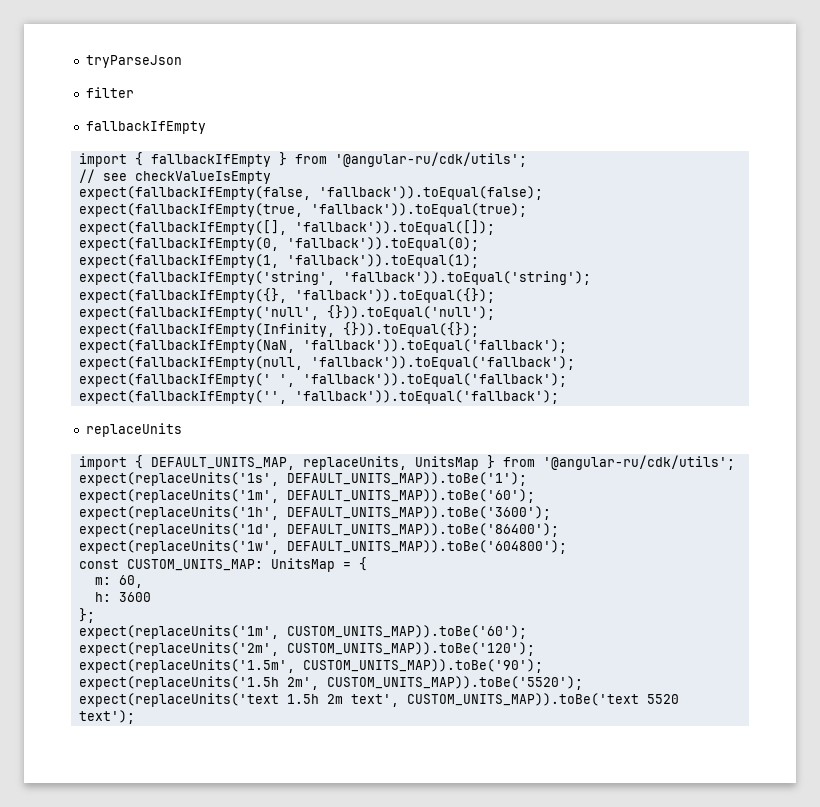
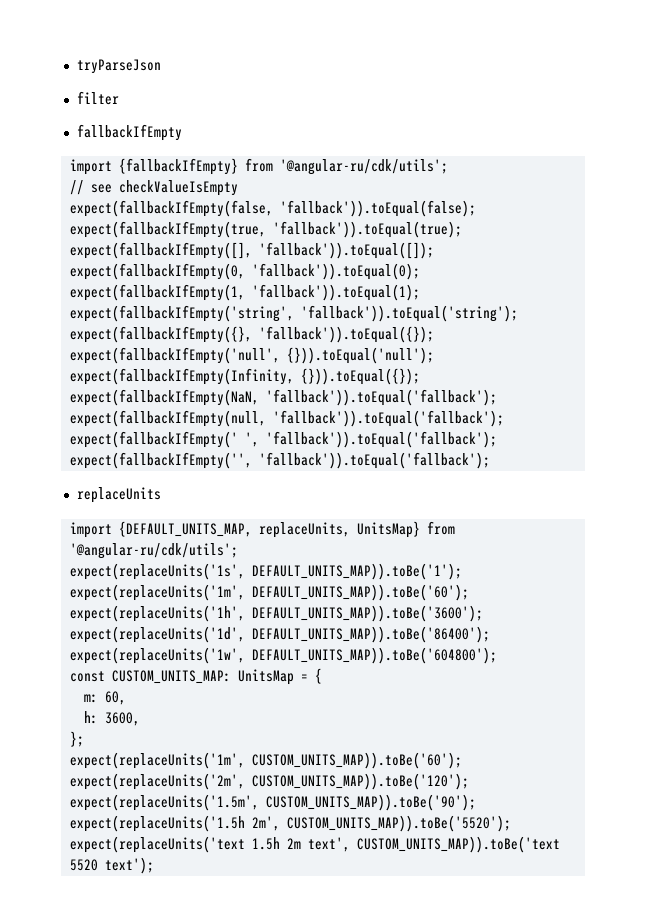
[135,152,288,167] { fallbackIfEmpty } -> [118,158,238,175] {fallbackIfEmpty}
[135,455,496,470] { DEFAULT_UNITS_MAP, replaceUnits, UnitsMap } -> [118,521,420,538] {DEFAULT_UNITS_MAP, replaceUnits, UnitsMap}
[119,592,152,602] 3600 -> [104,712,140,726] 3600,

